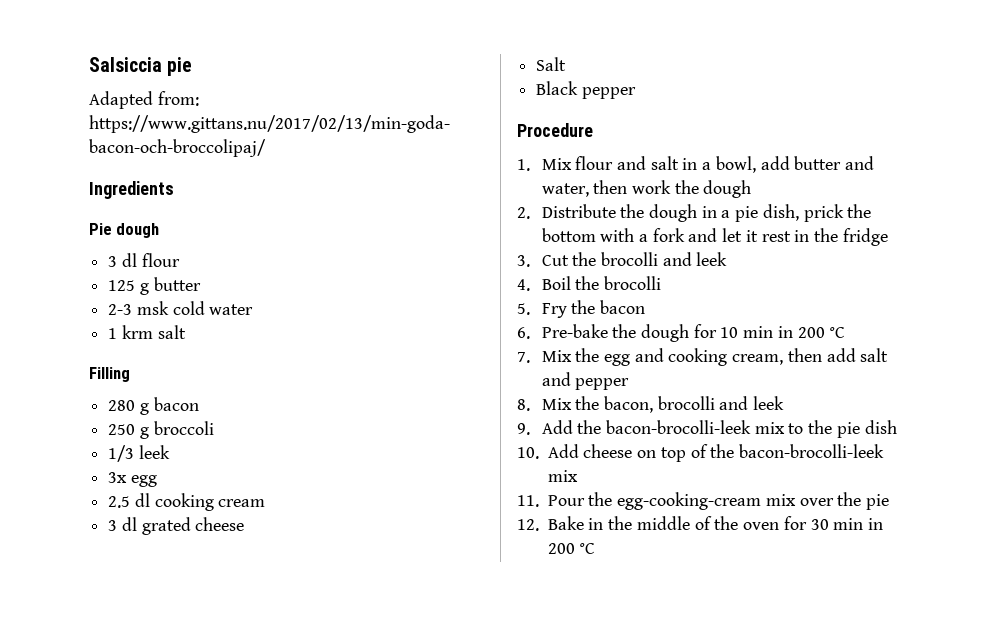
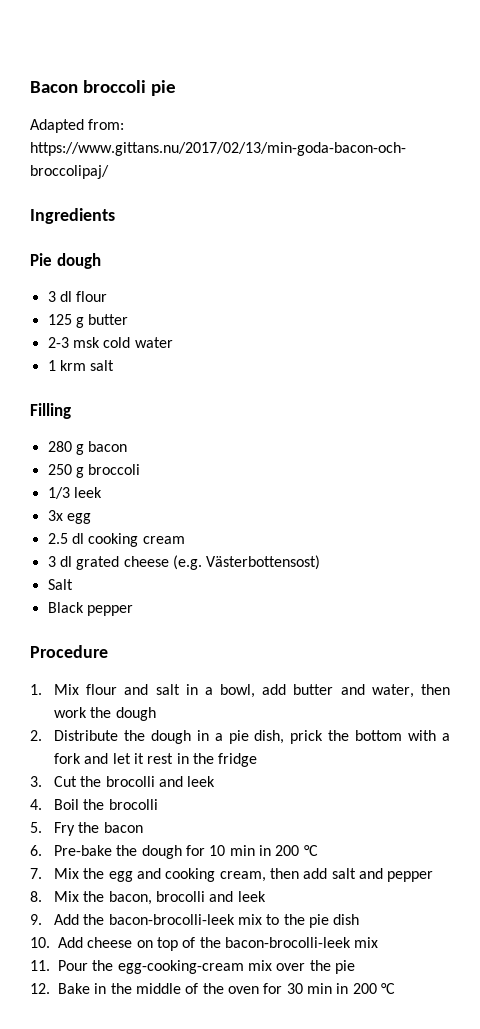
[89,57,162,72] Salsiccia -> [30,80,146,93] Bacon broccoli
(245, 524) none -> [172,555,321,570] (e.g. Västerbottensost)

